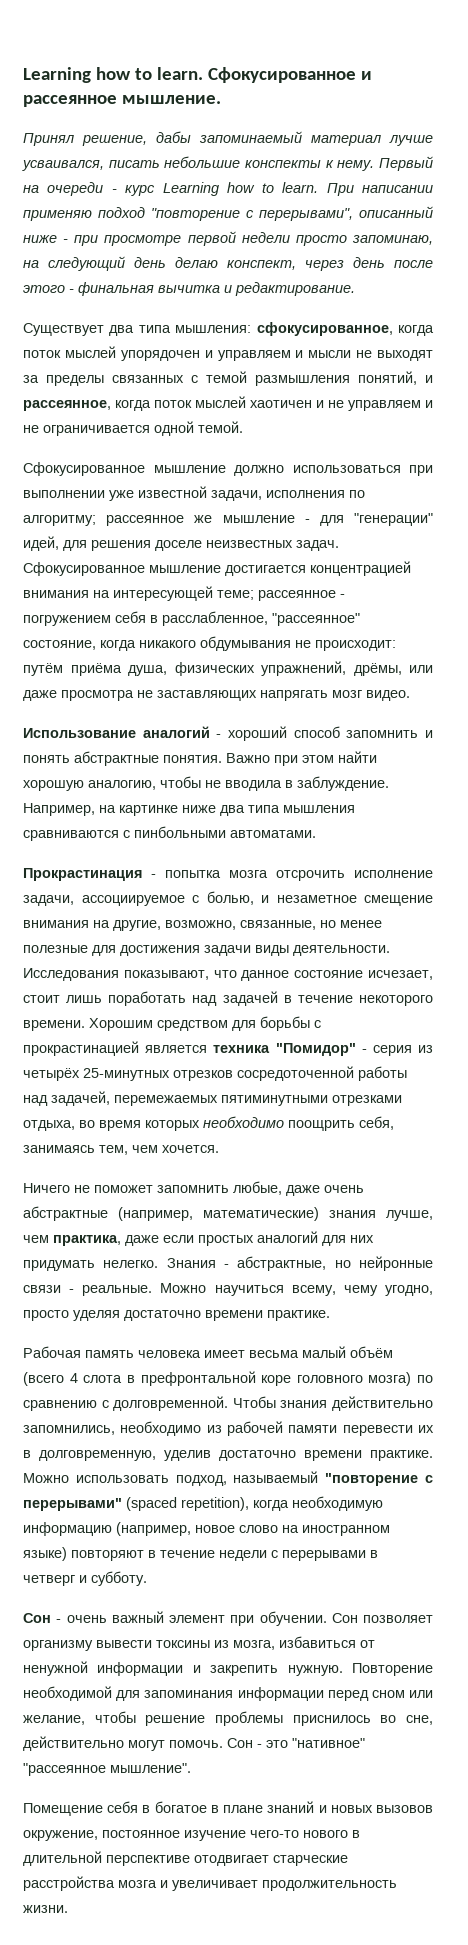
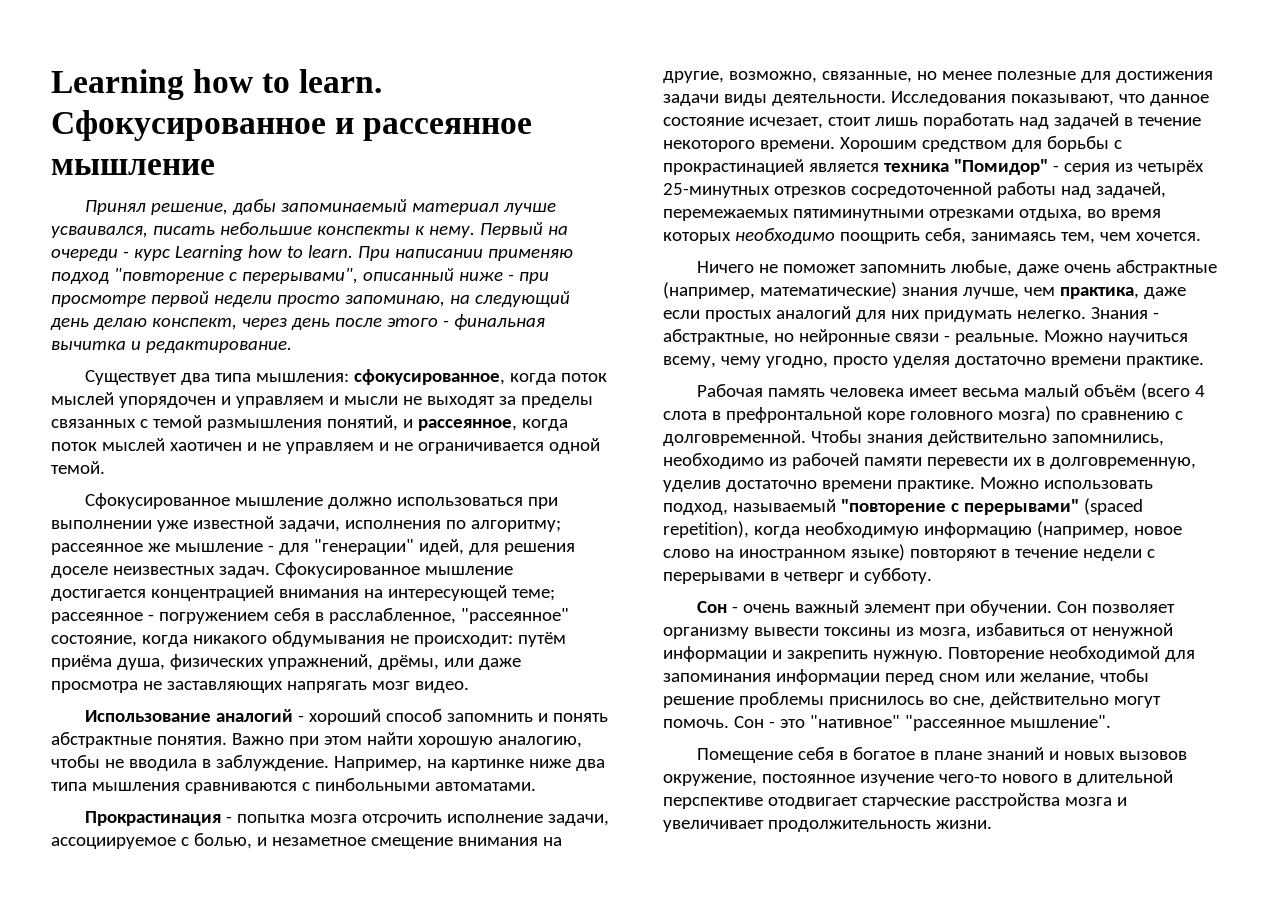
[121,95,221,104] мышление. -> [51,159,215,175] мышление

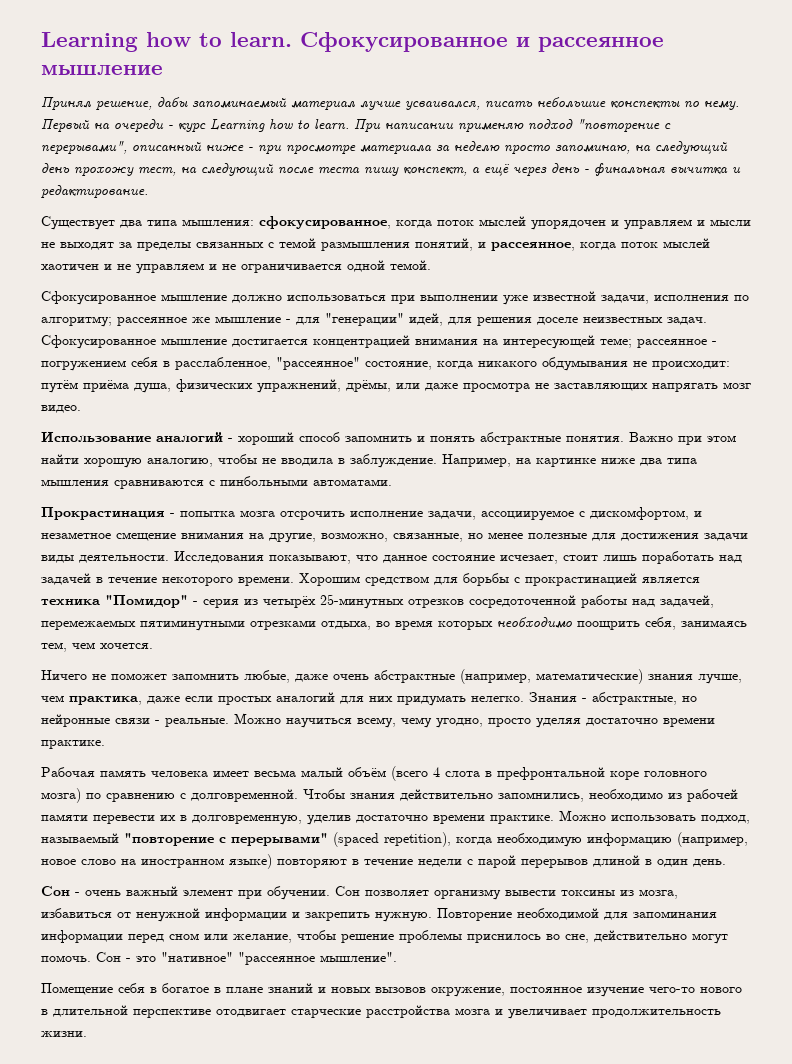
[414,226,425,235] к -> [684,101,699,108] по
[150,291,272,307] первой недели -> [360,141,500,155] материала за неделю
[92,318,438,330] делаю конспект, через день после этого -> [74,163,580,177] прохожу тест, на следующий после теста пишу конспект, а ещё через день
[193,833,252,849] болью, -> [590,507,689,520] дискомфортом,
[663,568,932,584] перерывами в четверг и субботу. -> [478,855,726,868] парой перерывов длиной в один день.

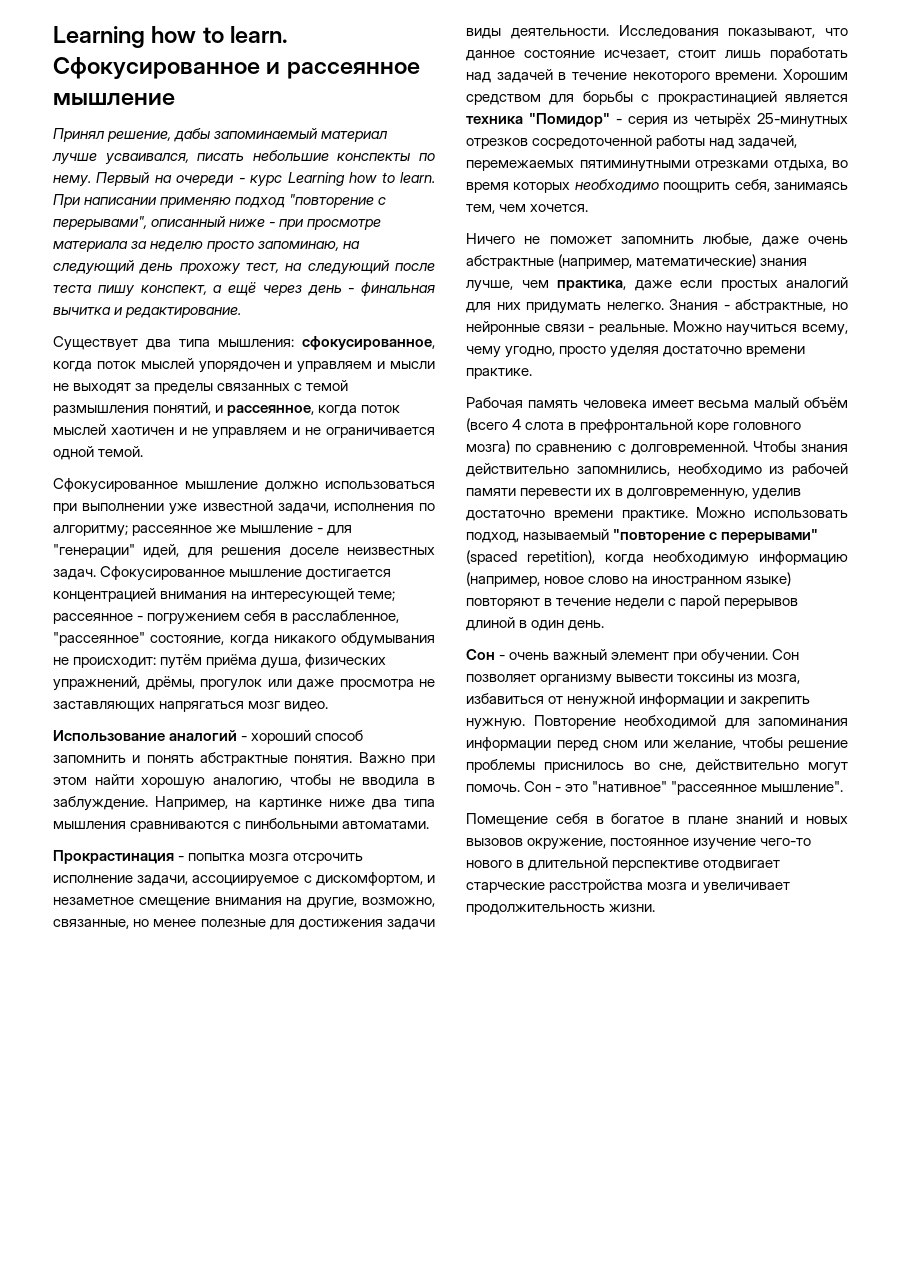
(391, 386) none -> [200,679,262,691] прогулок
[652,383,718,392] напрягать -> [159,701,245,712] напрягаться

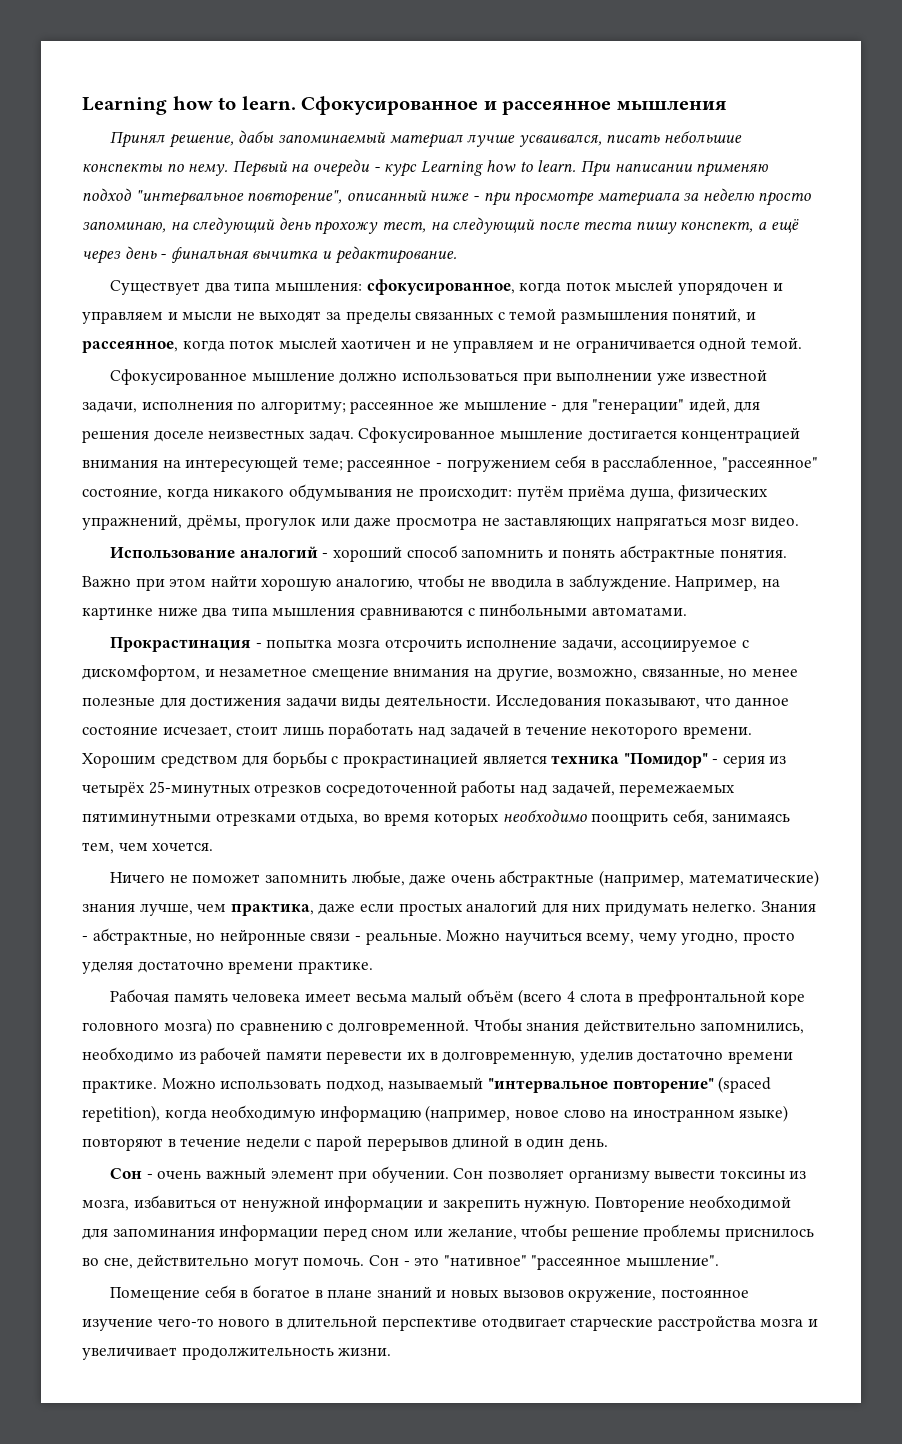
[53,93,175,105] мышление -> [616,101,727,110] мышления
[289,194,387,208] [53,216,147,230] "повторение с перерывами", -> [135,190,343,206] "интервальное повторение",
[613,529,819,543] "повторение с перерывами" -> [487,1078,714,1093] "интервальное повторение"

